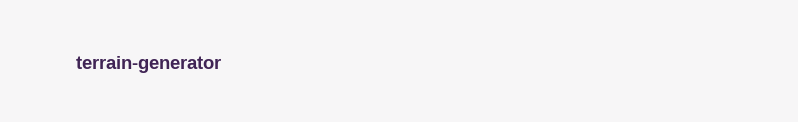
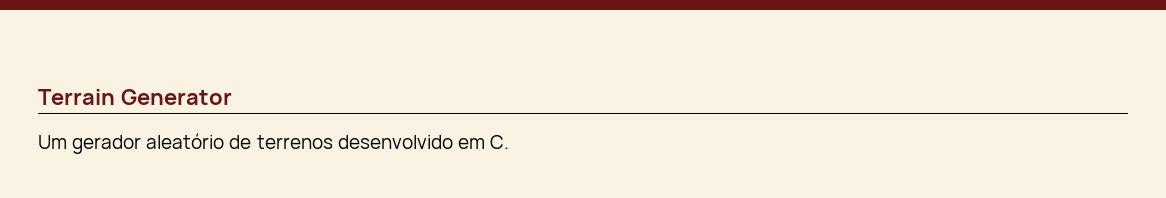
[76,56,221,73] terrain-generator -> [38,89,232,105] [38,133,509,154] Terrain Generator // Um gerador aleatório de terrenos desenvolvido em C.

